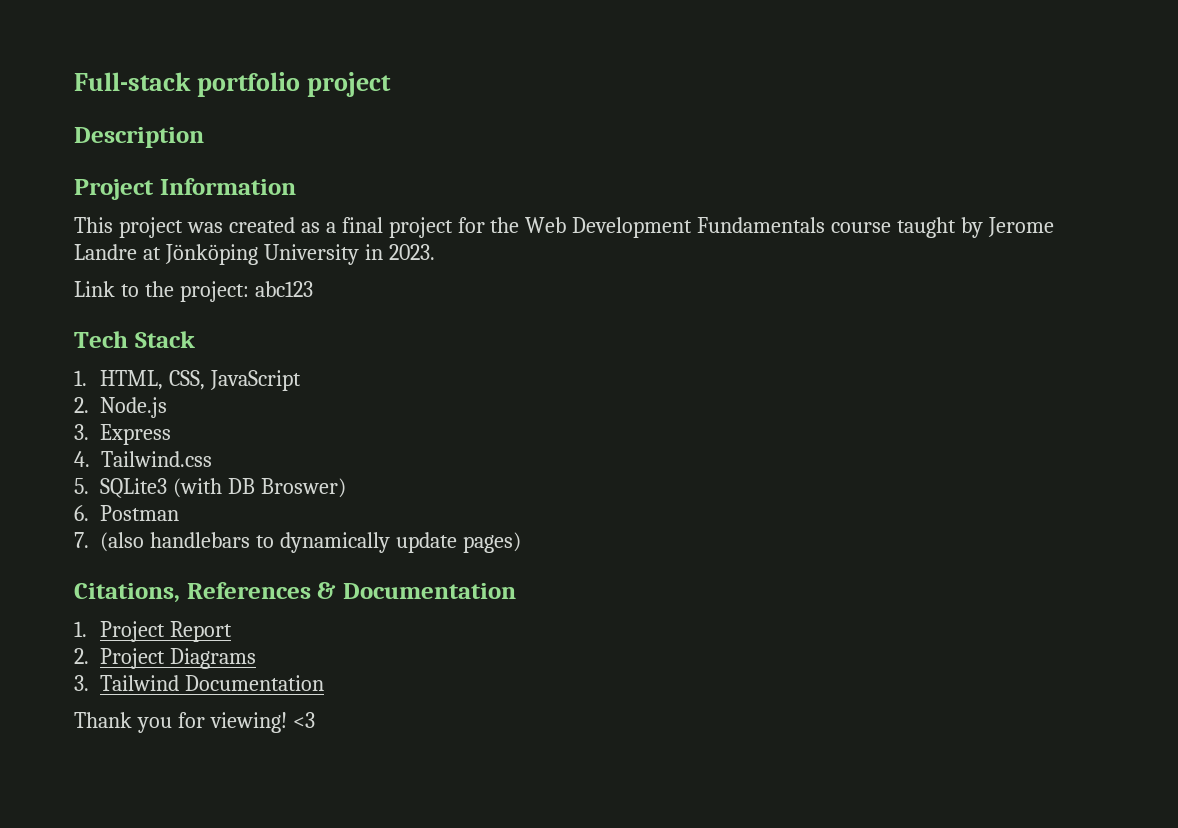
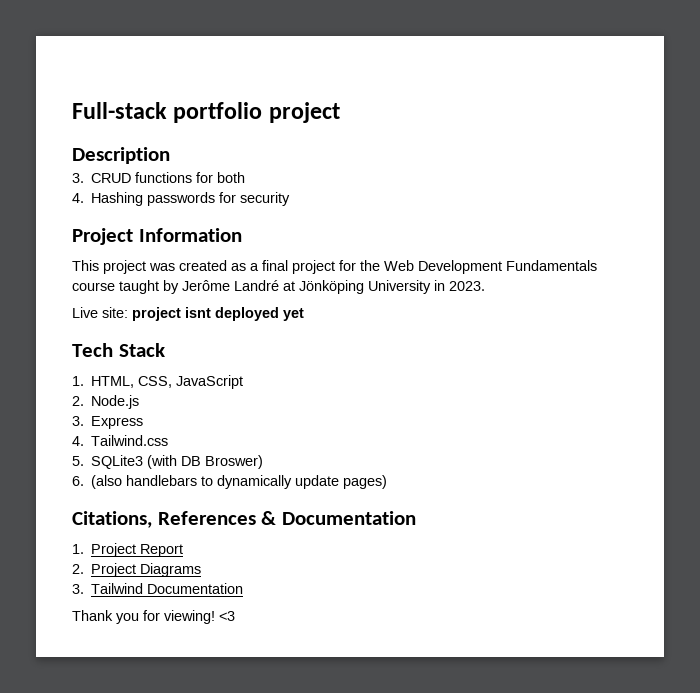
(204, 137) none -> [72,172,246,183] [72,192,291,206] // 3. CRUD functions for both // 4. Hashing passwords for security
[988,217,1055,237] [74,244,137,260] Jerome Landre -> [182,280,279,291] Jerôme Landré
[74,281,313,302] Link to the project: abc123 -> [72,307,304,321] Live site: project isnt deployed yet
[100,505,180,521] [74,532,89,548] Postman // 7. -> (84, 481) none

